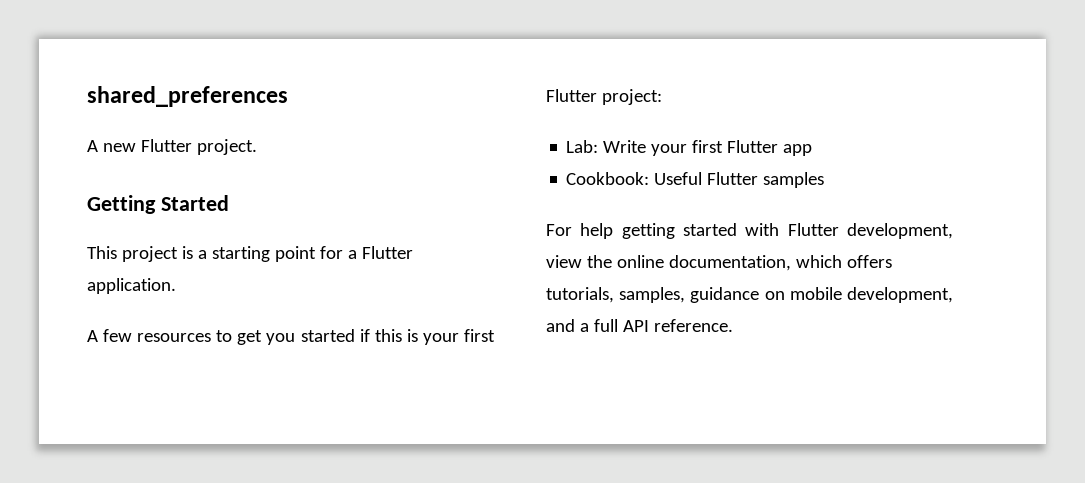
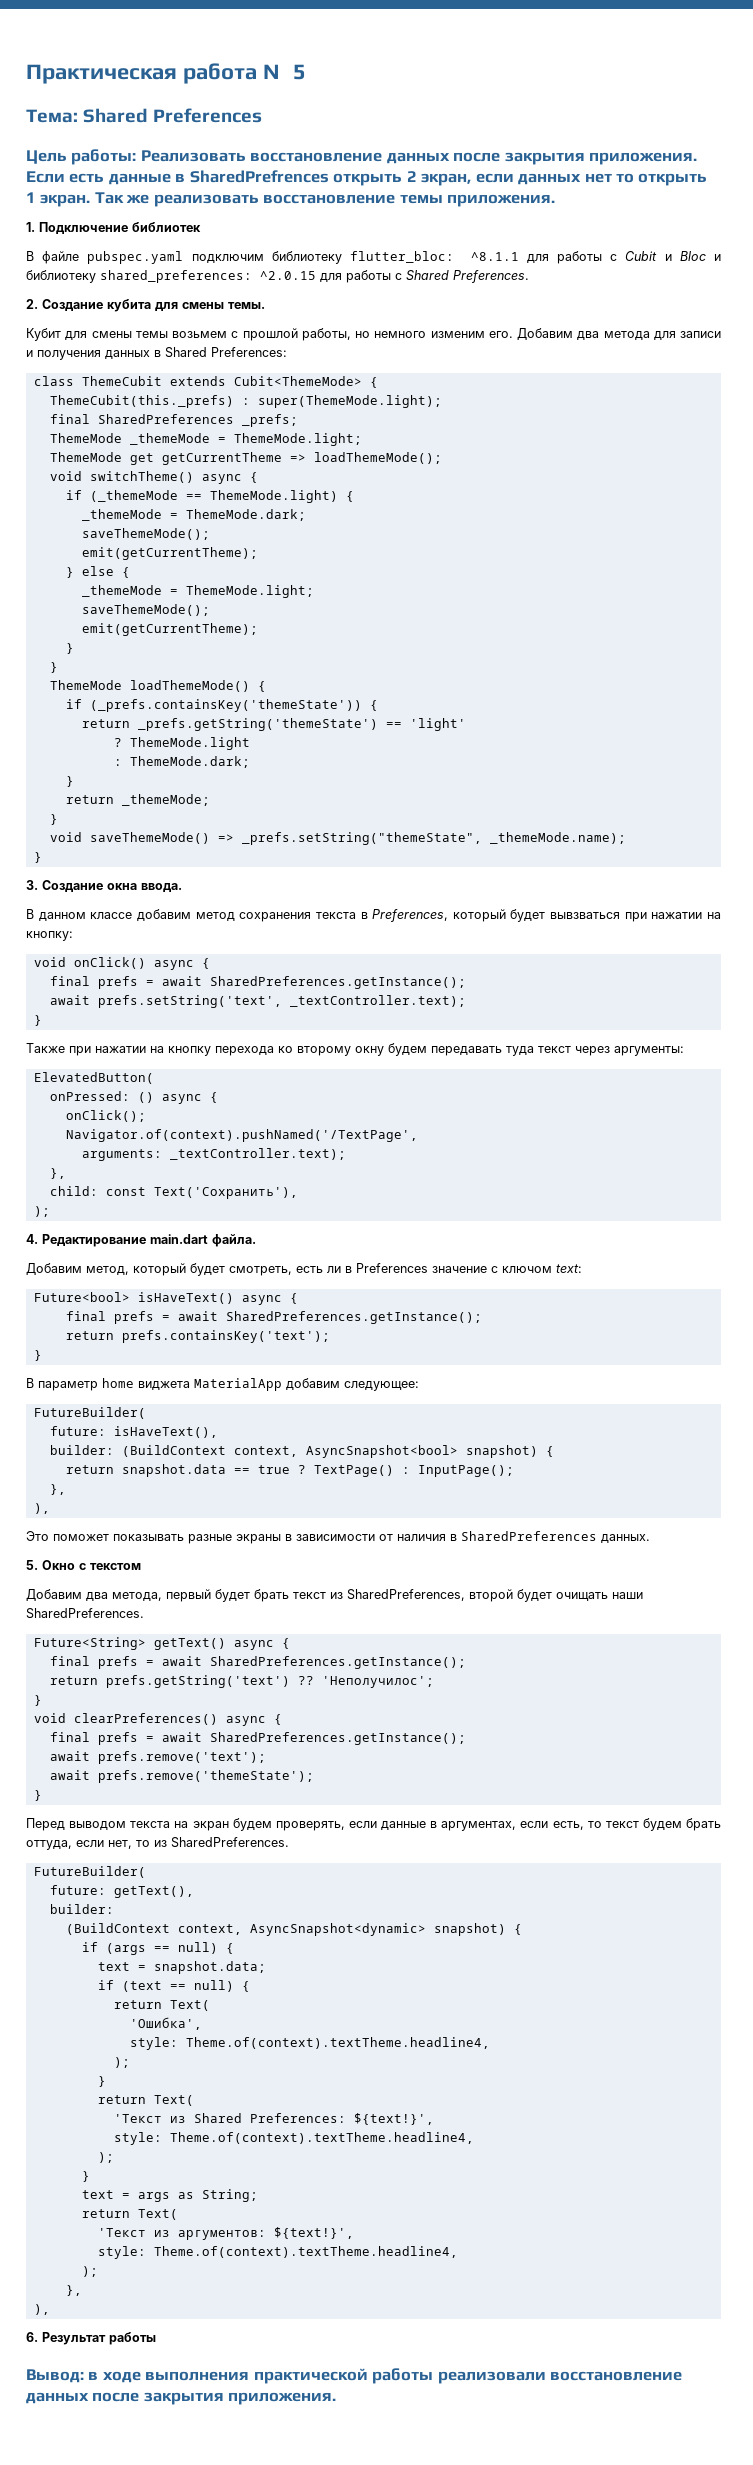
[87,86,288,107] [87,139,257,155] [87,195,229,214] [87,246,413,262] [87,278,176,294] [87,329,495,345] [546,89,662,105] [566,140,813,156] [566,172,825,188] [546,223,953,239] [546,255,892,271] [546,287,953,303] [546,319,733,332] shared_preferences // A new Flutter project. // Getting Started // This project is a starting point for a Flutter application. // A few resources to get you started if this is your first Flutter project: // Lab: Write your first Flutter app // Cookbook: Useful Flutter samples // For help getting started with Flutter development, view the online documentation, which offers tutorials, samples, guidance on mobile development, and a full API reference. -> [26,63,306,84] [26,108,263,123] [26,149,698,165] [26,170,708,186] [26,192,556,207] [26,222,201,234] [26,251,721,264] [26,270,529,283] [26,299,265,312] [26,328,721,341] [26,347,287,360] [33,376,378,388] [49,395,442,408] [49,414,298,427] [49,433,362,446] [49,452,442,465] [49,471,258,484] [65,490,354,503] [81,509,306,521] [81,528,210,540] [81,547,258,560] [65,566,130,578] [81,585,314,598] [81,604,210,616] [81,623,258,636] [65,643,74,654] [49,662,58,673] [49,680,266,692] [65,699,378,712] [81,718,466,731] [113,737,250,750] [113,756,250,768] [65,776,74,787] [65,794,210,806] [49,814,58,825] [49,832,626,845] [33,852,42,863] [26,880,182,892] [26,909,721,922] [26,931,73,941] [33,957,210,970] [49,976,466,989] [49,995,466,1008] [33,1015,42,1026] [26,1043,684,1056] [33,1072,154,1084] [49,1091,218,1104] [65,1110,146,1122] [65,1129,418,1142] [81,1148,346,1161] [49,1168,66,1179] [49,1186,298,1199] [33,1206,50,1217] [26,1234,256,1247] [26,1263,582,1276] [33,1292,298,1305] [65,1311,482,1324] [65,1330,330,1343] [33,1350,42,1361] [26,1378,419,1391] [33,1407,146,1419] [49,1426,218,1438] [49,1445,554,1458] [65,1464,514,1477] [49,1484,66,1495] [33,1503,50,1514] [26,1531,650,1544] [26,1560,141,1570] [26,1589,643,1602] [26,1608,144,1619] [33,1637,290,1650] [49,1656,466,1669] [49,1675,434,1688] [33,1695,42,1706] [33,1713,282,1726] [49,1732,466,1745] [49,1751,266,1764] [49,1770,314,1783] [33,1790,42,1801] [26,1818,721,1831] [26,1837,289,1850] [33,1866,146,1878] [49,1885,194,1898] [49,1904,114,1914] [65,1923,522,1936] [81,1942,234,1955] [97,1961,266,1974] [97,1980,250,1992] [113,2000,210,2011] [129,2017,202,2030] [129,2037,490,2050] [113,2057,130,2068] [97,2076,106,2087] [97,2095,194,2106] [113,2113,434,2125] [113,2132,474,2145] [97,2152,114,2163] [81,2171,90,2182] [81,2189,258,2202] [81,2209,178,2220] [97,2227,354,2240] [97,2246,458,2259] [81,2266,98,2277] [65,2285,82,2296] [33,2304,50,2315] [26,2332,156,2345] [26,2368,683,2384] [26,2392,337,2405] Практическая работа №5 // Тема: Shared Preferences // Цель работы: Реализовать восстановление данных после закрытия приложения. Если есть данные в SharedPrefrences открыть 2 экран, если данных нет то открыть 1 экран. Так же реализовать восстановление темы приложения. // 1. Подключение библиотек // В файле pubspec.yaml подключим библиотеку flutter_bloc: ^8.1.1 для работы с Cubit и Bloc и библиотеку shared_preferences: ^2.0.15 для работы с Shared Preferences. // 2. Создание кубита для смены темы. // Кубит для смены темы возьмем с прошлой работы, но немного изменим его. Добавим два метода для записи и получения данных в Shared Preferences: // class ThemeCubit extends Cubit<ThemeMode> { // ThemeCubit(this._prefs) : super(ThemeMode.light); // final SharedPreferences _prefs; // ThemeMode _themeMode = ThemeMode.light; // ThemeMode get getCurrentTheme => loadThemeMode(); // void switchTheme() async { // if (_themeMode == ThemeMode.light) { // _themeMode = ThemeMode.dark; // saveThemeMode(); // emit(getCurrentTheme); // } else { // _themeMode = ThemeMode.light; // saveThemeMode(); // emit(getCurrentTheme); // } // } // ThemeMode loadThemeMode() { // if (_prefs.containsKey('themeState')) { // return _prefs.getString('themeState') == 'light' // ? ThemeMode.light // : ThemeMode.dark; // } // return _themeMode; // } // void saveThemeMode() => _prefs.setString("themeState", _themeMode.name); // } // 3. Создание окна ввода. // В данном классе добавим метод сохранения текста в Preferences, который будет вывзваться при нажатии на кнопку: // void onClick() async { // final prefs = await SharedPreferences.getInstance(); // await prefs.setString('text', _textController.text); // } // Также при нажатии на кнопку перехода ко второму окну будем передавать туда текст через аргументы: // ElevatedButton( // onPressed: () async { // onClick(); // Navigator.of(context).pushNamed('/TextPage', // arguments: _textController.text); // }, // child: const Text('Сохранить'), // ); // 4. Редактирование main.dart файла. // Добавим метод, который будет смотреть, есть ли в Preferences значение с ключом text: // Future<bool> isHaveText() async { // final prefs = await SharedPreferences.getInstance(); // return prefs.containsKey('text'); // } // В параметр home виджета MaterialApp добавим следующее: // FutureBuilder( // future: isHaveText(), // builder: (BuildContext context, AsyncSnapshot<bool> snapshot) { // return snapshot.data == true ? TextPage() : InputPage(); // }, // ), // Это поможет показывать разные экраны в зависимости от наличия в SharedPreferences данных. // 5. Окно с текстом // Добавим два метода, первый будет брать текст из SharedPreferences, второй будет очищать наши SharedPreferences. // Future<String> getText() async { // final prefs = await SharedPreferences.getInstance(); // return prefs.getString('text') ?? 'Неполучилос'; // } // void clearPreferences() async { // final prefs = await SharedPreferences.getInstance(); // await prefs.remove('text'); // await prefs.remove('themeState'); // } // Перед выводом текста на экран будем проверять, если данные в аргументах, если есть, то текст будем брать оттуда, если нет, то из SharedPreferences. // FutureBuilder( // future: getText(), // builder: // (BuildContext context, AsyncSnapshot<dynamic> snapshot) { // if (args == null) { // text = snapshot.data; // if (text == null) { // return Text( // 'Ошибка', // style: Theme.of(context).textTheme.headline4, // ); // } // return Text( // 'Текст из Shared Preferences: ${text!}', // style: Theme.of(context).textTheme.headline4, // ); // } // text = args as String; // return Text( // 'Текст из аргументов: ${text!}', // style: Theme.of(context).textTheme.headline4, // ); // }, // ), // 6. Результат работы // Вывод: в ходе выполнения практической работы реализовали восстановление данных после закрытия приложения.

